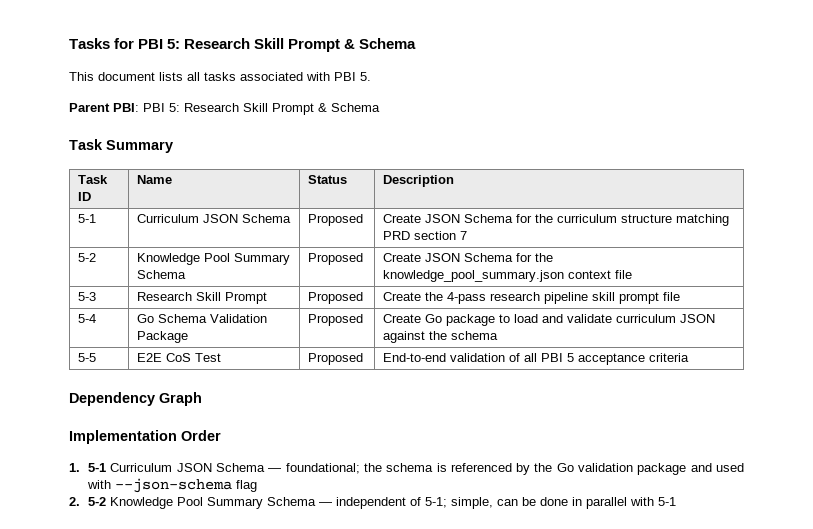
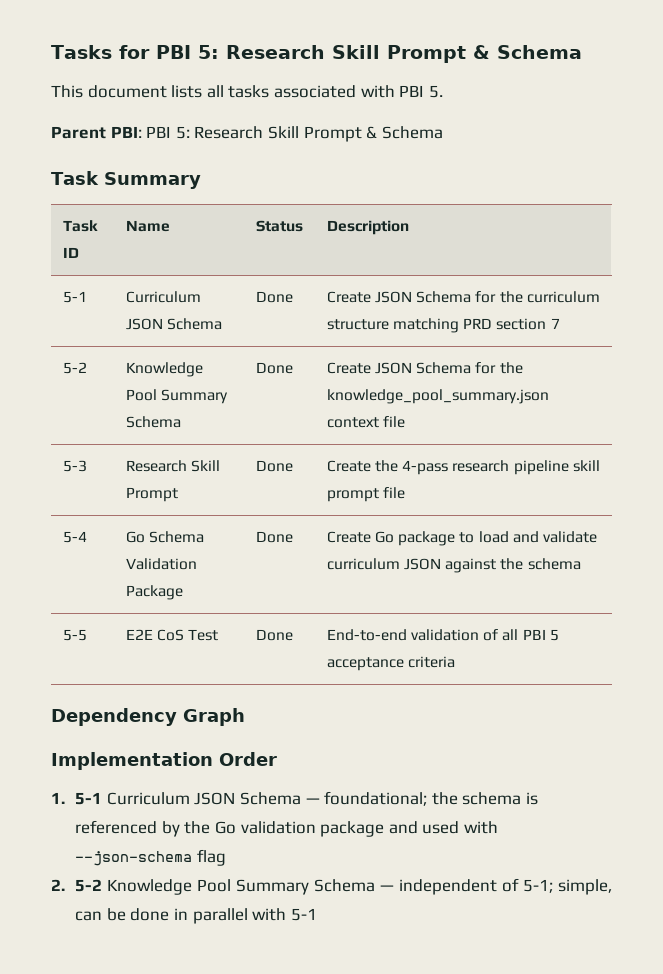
[308,214,364,226] Proposed -> [255,291,293,303] Done
[308,253,364,265] Proposed -> [255,362,293,374] Done
[308,292,364,304] Proposed -> [255,460,293,472] Done
[308,314,364,326] Proposed -> [255,531,293,543] Done
[308,353,364,365] Proposed -> [255,629,293,641] Done

